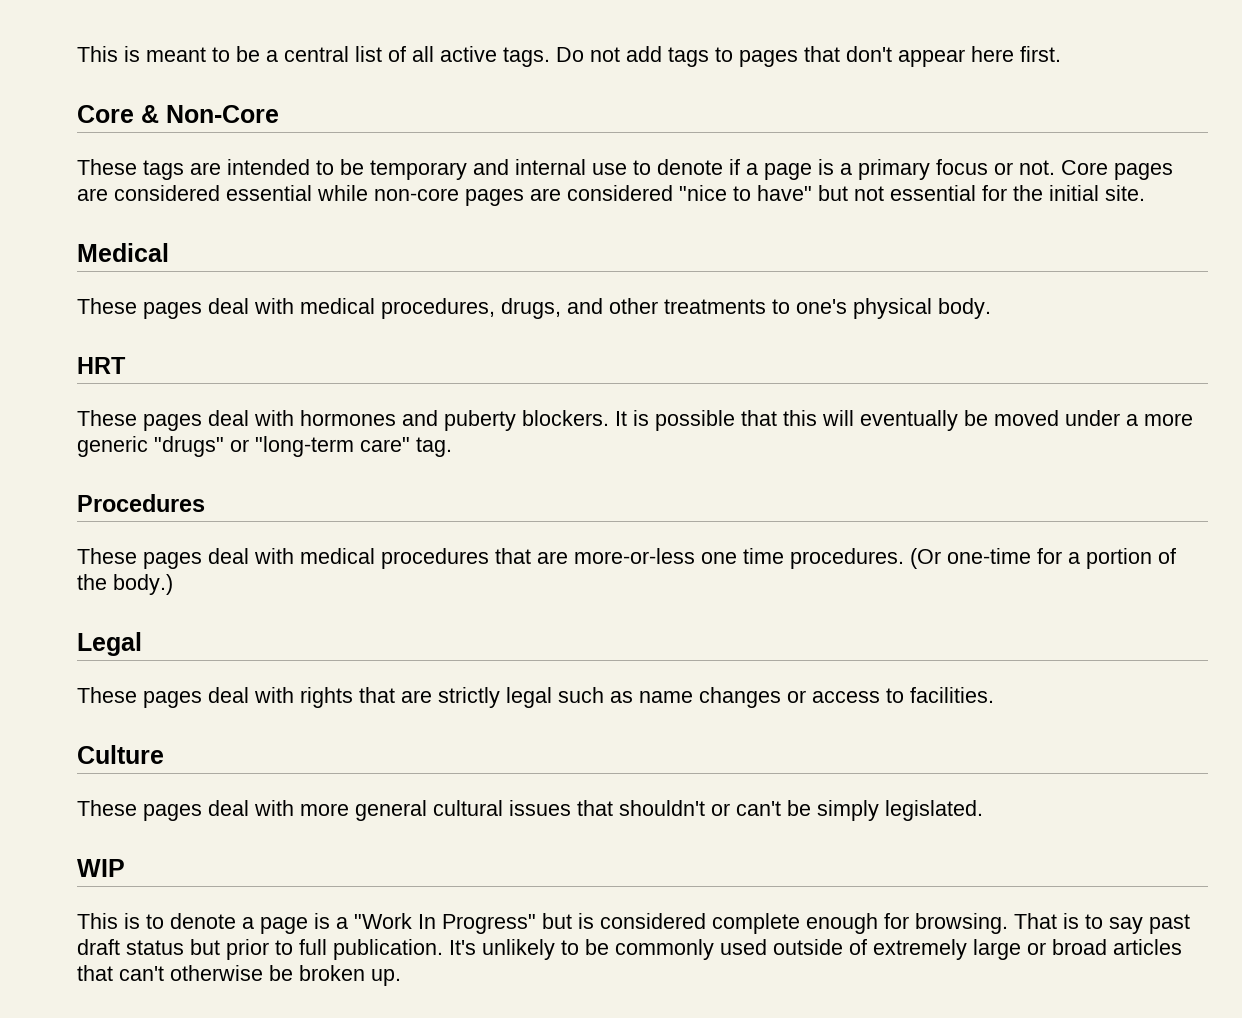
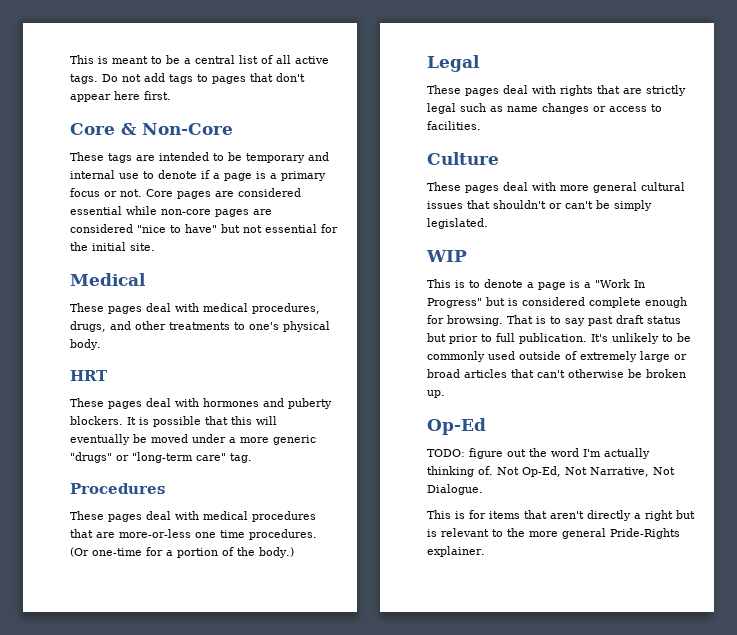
(401, 977) none -> [427,418,486,435] [427,448,650,459] [427,466,675,477] [427,484,483,495] [427,510,695,521] [427,528,680,539] [427,546,485,557] // Op-Ed // TODO: figure out the word I'm actually thinking of. Not Op-Ed, Not Narrative, Not Dialogue. // This is for items that aren't directly a right but is relevant to the more general Pride-Rights explainer.

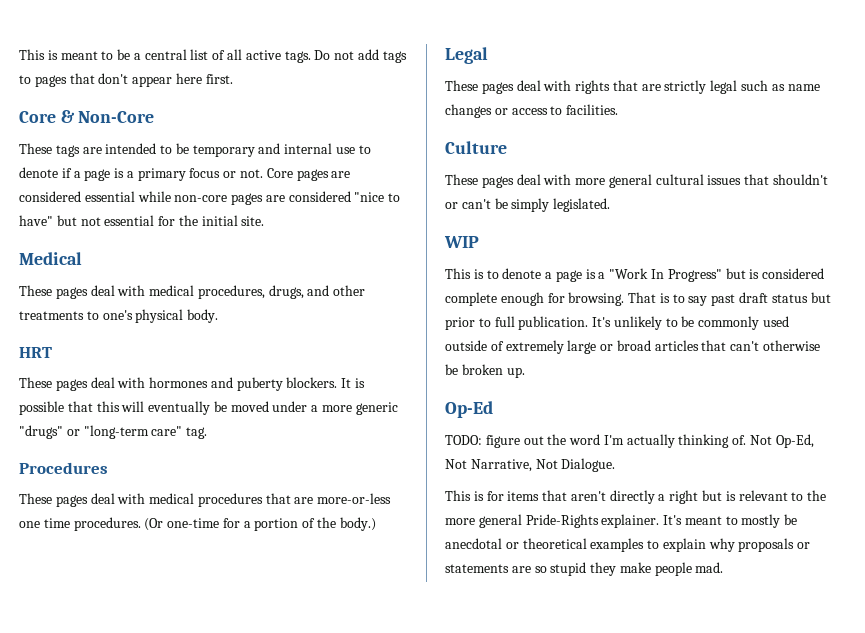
(485, 551) none -> [663,514,798,528] [445,538,811,552] [445,562,724,576] It's meant to mostly be anecdotal or theoretical examples to explain why proposals or statements are so stupid they make people mad.

